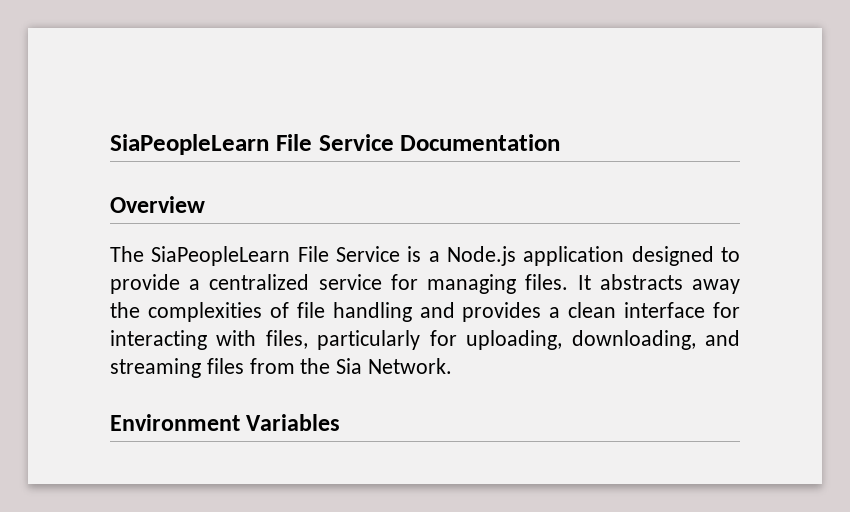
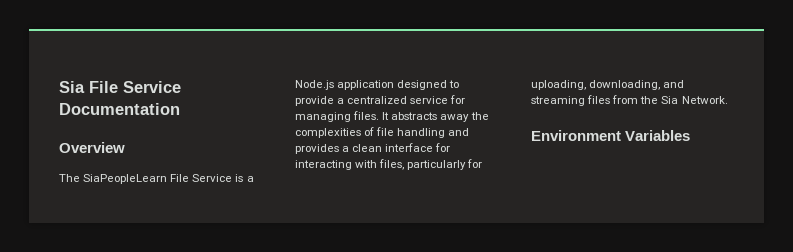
[110,134,269,155] SiaPeopleLearn -> [59,81,85,93] Sia

